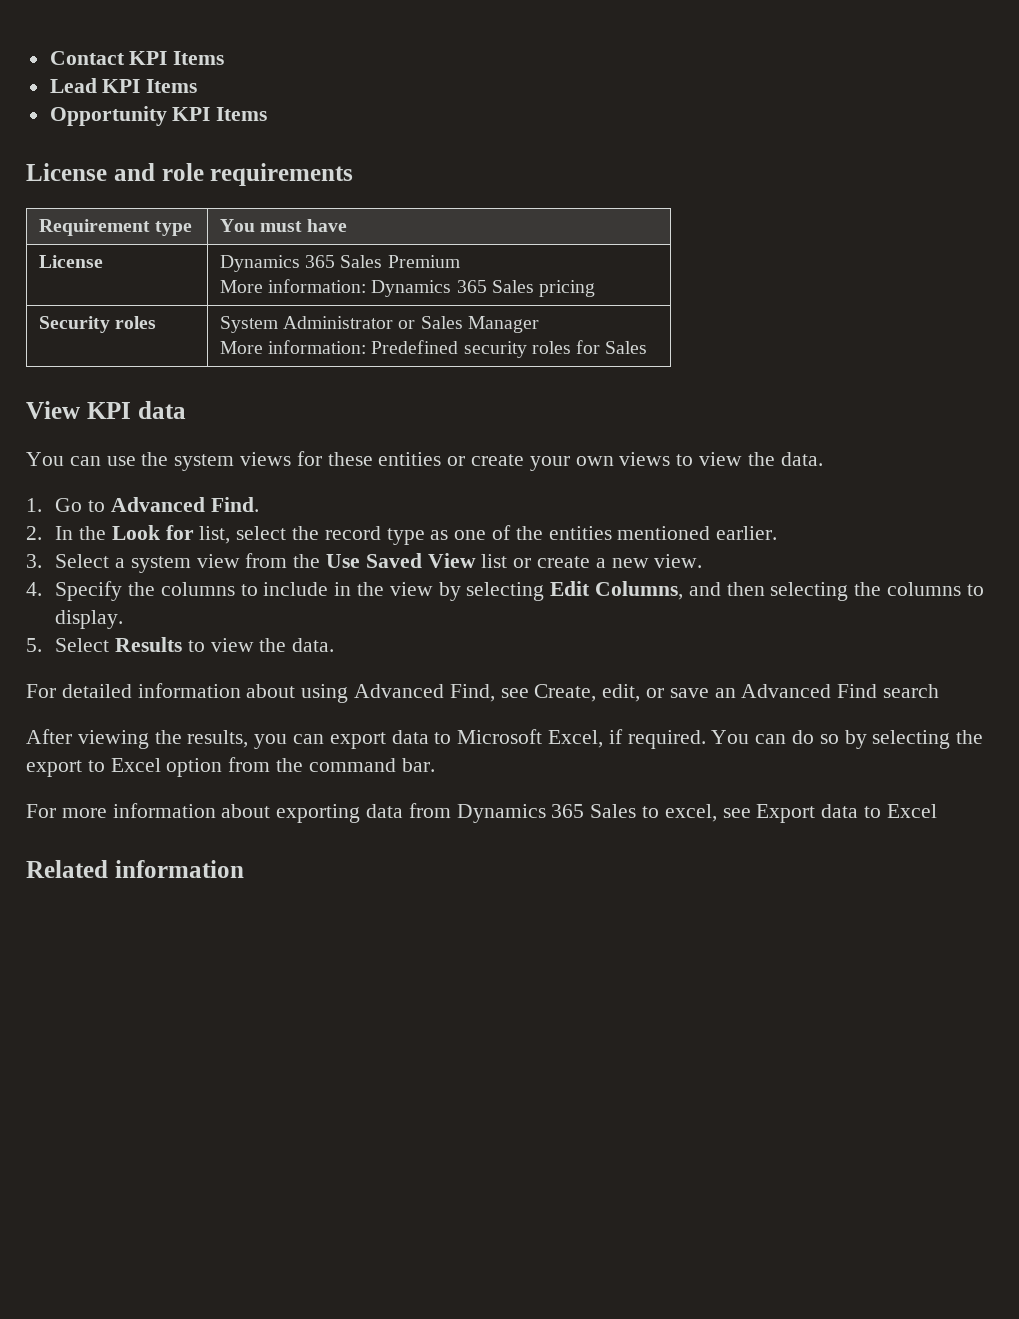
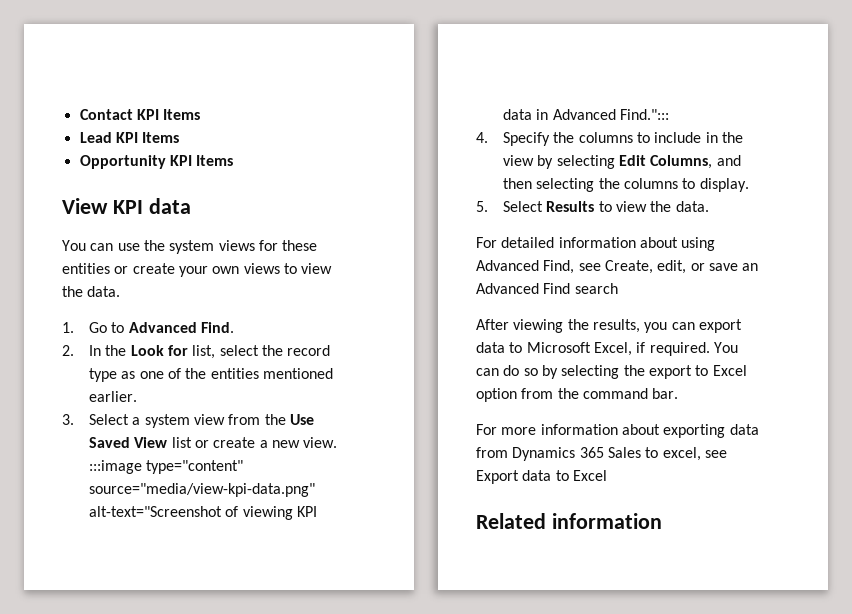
[26,163,354,186] [38,219,192,236] [219,219,348,232] [38,255,103,268] [219,255,460,272] [219,279,596,297] [38,316,156,333] [219,316,539,333] [219,340,648,358] // License and role requirements // Requirement type | You must have // License | Dynamics 365 Sales Premium // More information: Dynamics 365 Sales pricing // Security roles | System Administrator or Sales Manager // More information: Predefined security roles for Sales -> (234, 160) none
(703, 561) none -> [89,460,244,474] [89,483,316,497] [89,506,318,520] [503,109,670,120] :::image type="content" source="media/view-kpi-data.png" alt-text="Screenshot of viewing KPI data in Advanced Find.":::

